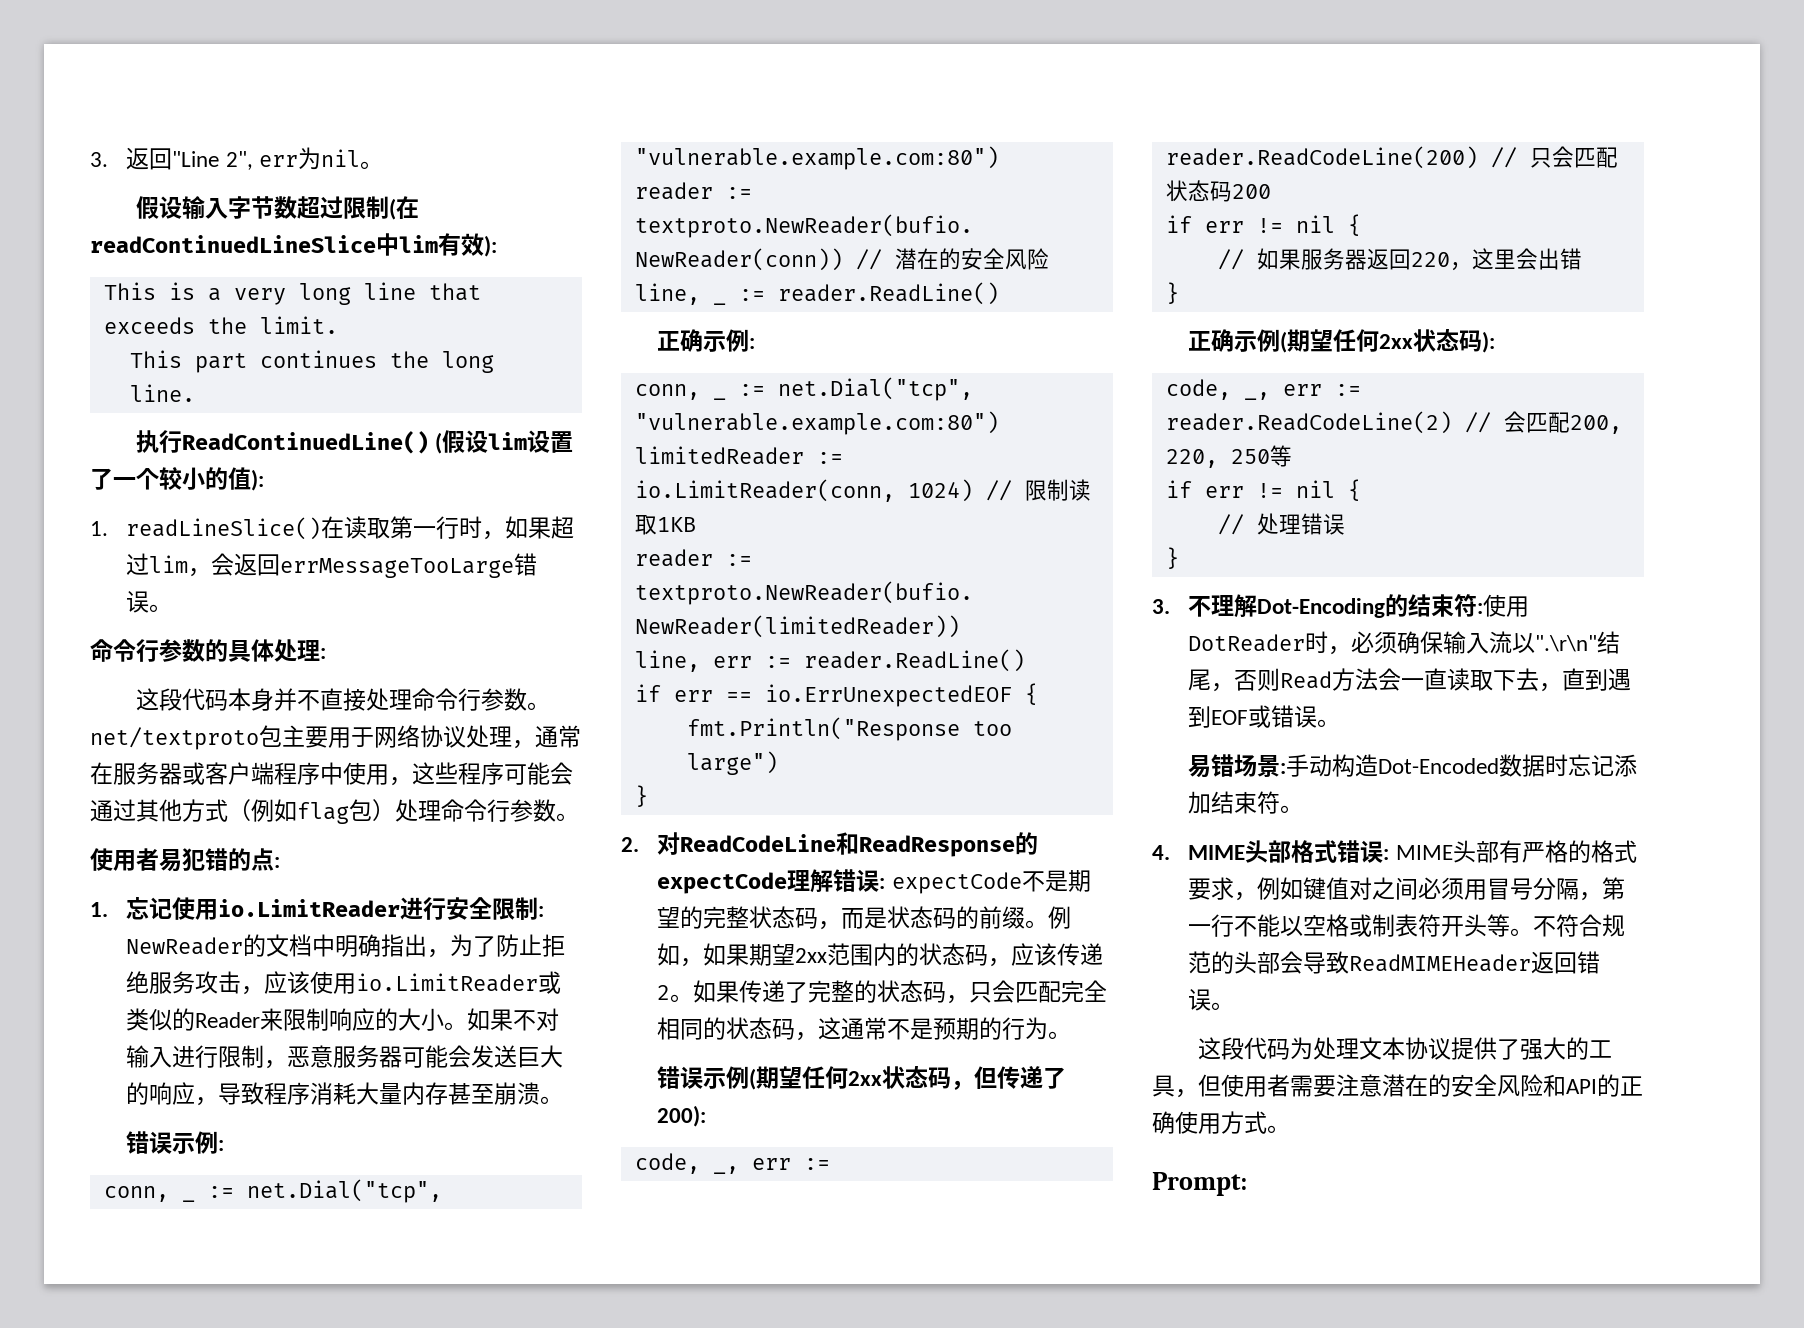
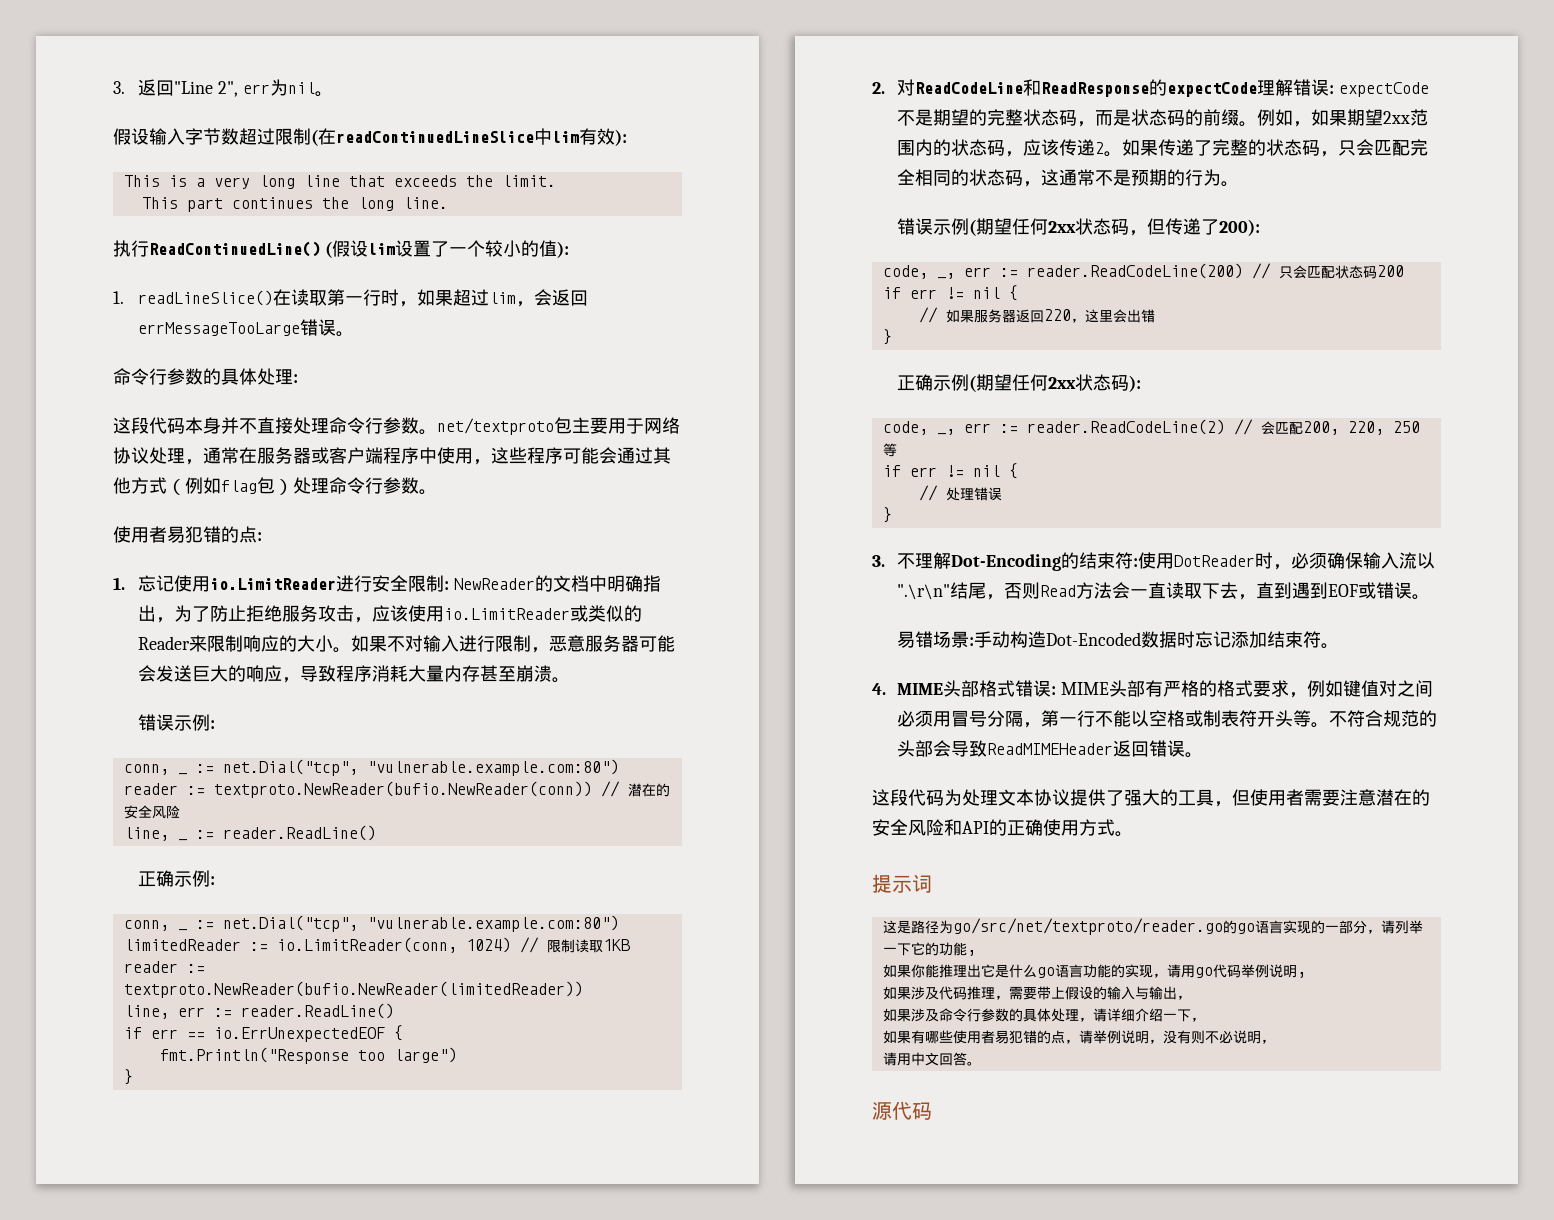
[1152,1172,1247,1196] Prompt: -> [872,874,932,893] [882,918,1423,935] [882,942,976,956] [882,964,1306,978] [882,986,1191,1000] [882,1008,1205,1022] [882,1030,1275,1044] [882,1052,981,1066] [872,1101,932,1120] 提示词 // 这是路径为go/src/net/textproto/reader.go的go语言实现的一部分，请列举一下它的功能, // 如果你能推理出它是什么go语言功能的实现，请用go代码举例说明, // 如果涉及代码推理，需要带上假设的输入与输出， // 如果涉及命令行参数的具体处理，请详细介绍一下， // 如果有哪些使用者易犯错的点，请举例说明，没有则不必说明， // 请用中文回答。 // 源代码

